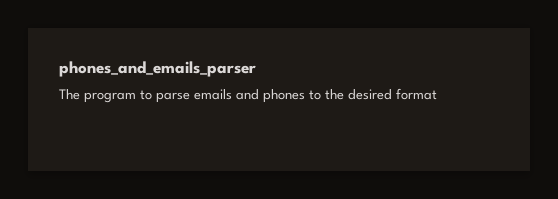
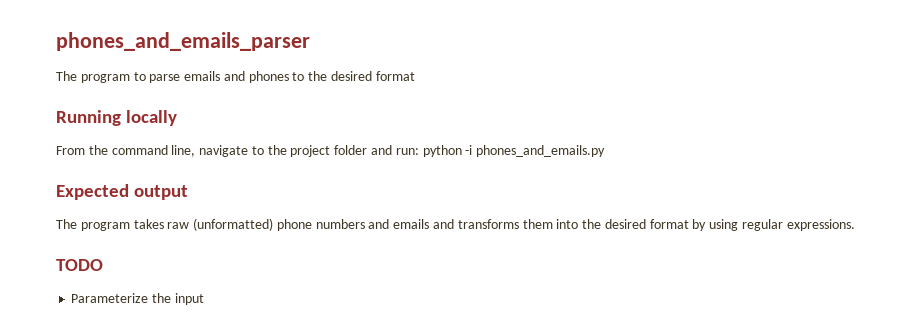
(437, 94) none -> [56,110,178,126] [56,145,606,157] [56,184,189,200] [56,218,855,231] [56,259,103,271] [71,293,204,305] // Running locally // From the command line, navigate to the project folder and run: python -i phones_and_emails.py // Expected output // The program takes raw (unformatted) phone numbers and emails and transforms them into the desired format by using regular expressions. // TODO // Parameterize the input

